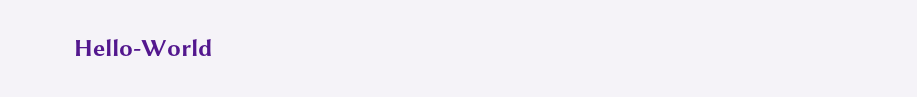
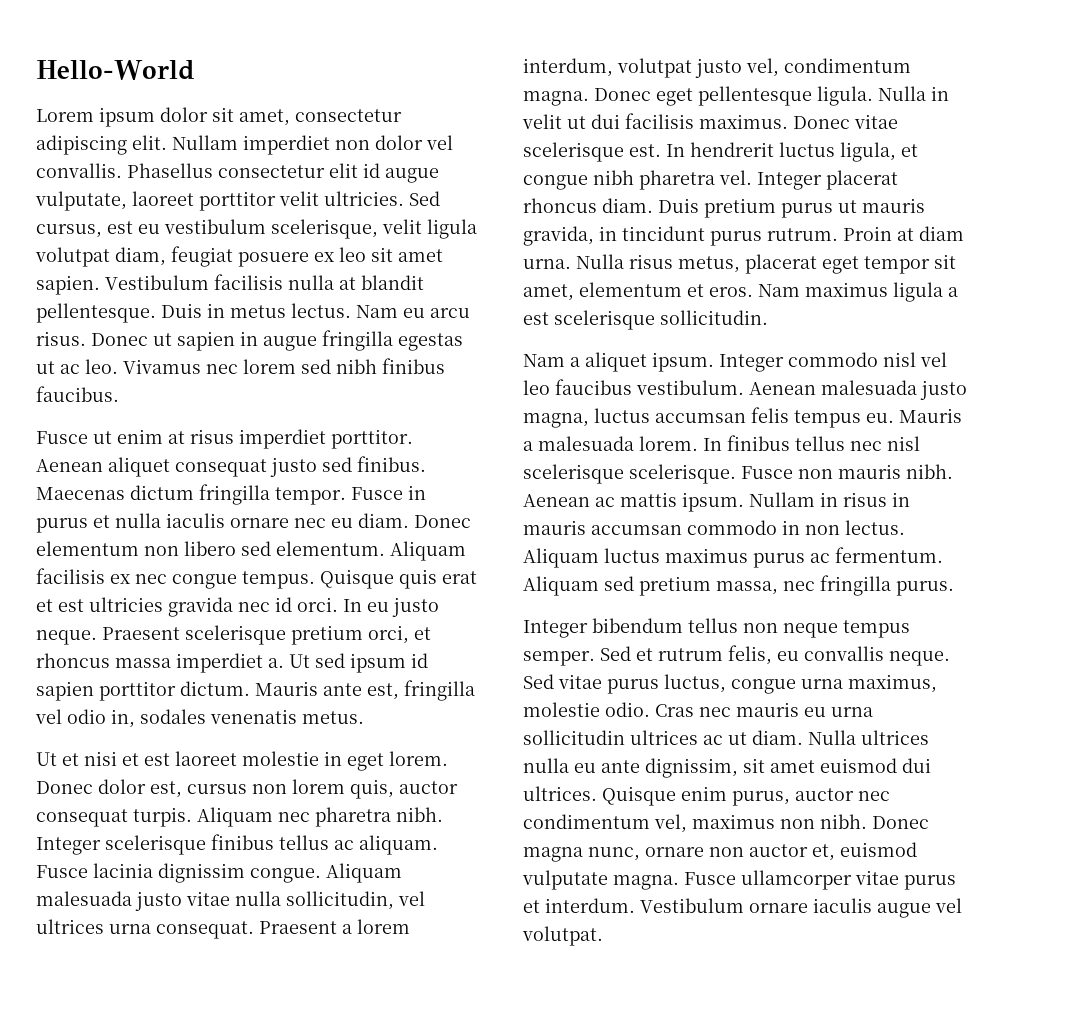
(212, 47) none -> [36,107,402,127] [36,135,453,155] [36,163,439,183] [35,191,440,211] [36,219,477,239] [35,246,443,267] [36,274,424,295] [36,303,470,323] [36,330,463,351] [36,358,445,374] [36,386,119,402] [36,429,413,449] [36,456,426,477] [36,484,426,505] [36,513,471,533] [36,541,466,561] [36,568,477,589] [36,597,439,617] [36,625,431,645] [36,653,428,673] [36,680,475,701] [35,709,364,728] [36,751,448,771] [36,779,458,799] [36,807,443,827] [36,834,438,855] [36,863,402,883] [36,891,425,911] [36,919,410,939] [523,58,911,78] [523,86,949,106] [522,113,898,129] [523,142,918,162] [523,170,898,190] [523,198,925,218] [523,226,964,246] [523,254,956,274] [523,282,958,302] [523,310,768,330] [523,352,947,372] [523,379,967,400] [523,407,962,428] [523,435,920,451] [523,464,953,484] [523,492,910,512] [523,520,905,535] [523,547,943,568] [523,575,954,596] [523,618,910,638] [523,645,950,666] [523,674,937,694] [523,702,873,717] [523,730,929,745] [523,758,931,778] [523,786,890,806] [523,814,929,833] [523,842,917,862] [522,870,956,890] [523,898,962,918] [522,926,603,946] // Lorem ipsum dolor sit amet, consectetur adipiscing elit. Nullam imperdiet non dolor vel convallis. Phasellus consectetur elit id augue vulputate, laoreet porttitor velit ultricies. Sed cursus, est eu vestibulum scelerisque, velit ligula volutpat diam, feugiat posuere ex leo sit amet sapien. Vestibulum facilisis nulla at blandit pellentesque. Duis in metus lectus. Nam eu arcu risus. Donec ut sapien in augue fringilla egestas ut ac leo. Vivamus nec lorem sed nibh finibus faucibus. // Fusce ut enim at risus imperdiet porttitor. Aenean aliquet consequat justo sed finibus. Maecenas dictum fringilla tempor. Fusce in purus et nulla iaculis ornare nec eu diam. Donec elementum non libero sed elementum. Aliquam facilisis ex nec congue tempus. Quisque quis erat et est ultricies gravida nec id orci. In eu justo neque. Praesent scelerisque pretium orci, et rhoncus massa imperdiet a. Ut sed ipsum id sapien porttitor dictum. Mauris ante est, fringilla vel odio in, sodales venenatis metus. // Ut et nisi et est laoreet molestie in eget lorem. Donec dolor est, cursus non lorem quis, auctor consequat turpis. Aliquam nec pharetra nibh. Integer scelerisque finibus tellus ac aliquam. Fusce lacinia dignissim congue. Aliquam malesuada justo vitae nulla sollicitudin, vel ultrices urna consequat. Praesent a lorem interdum, volutpat justo vel, condimentum magna. Donec eget pellentesque ligula. Nulla in velit ut dui facilisis maximus. Donec vitae scelerisque est. In hendrerit luctus ligula, et congue nibh pharetra vel. Integer placerat rhoncus diam. Duis pretium purus ut mauris gravida, in tincidunt purus rutrum. Proin at diam urna. Nulla risus metus, placerat eget tempor sit amet, elementum et eros. Nam maximus ligula a est scelerisque sollicitudin. // Nam a aliquet ipsum. Integer commodo nisl vel leo faucibus vestibulum. Aenean malesuada justo magna, luctus accumsan felis tempus eu. Mauris a malesuada lorem. In finibus tellus nec nisl scelerisque scelerisque. Fusce non mauris nibh. Aenean ac mattis ipsum. Nullam in risus in mauris accumsan commodo in non lectus. Aliquam luctus maximus purus ac fermentum. Aliquam sed pretium massa, nec fringilla purus. // Integer bibendum tellus non neque tempus semper. Sed et rutrum felis, eu convallis neque. Sed vitae purus luctus, congue urna maximus, molestie odio. Cras nec mauris eu urna sollicitudin ultrices ac ut diam. Nulla ultrices nulla eu ante dignissim, sit amet euismod dui ultrices. Quisque enim purus, auctor nec condimentum vel, maximus non nibh. Donec magna nunc, ornare non auctor et, euismod vulputate magna. Fusce ullamcorper vitae purus et interdum. Vestibulum ornare iaculis augue vel volutpat.

